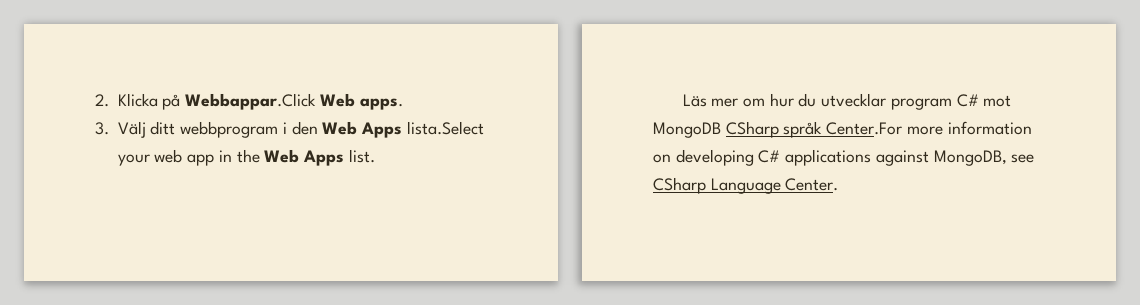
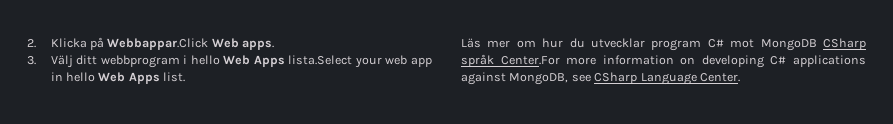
[291,121,318,135] den -> [190,55,220,65] hello
[236,149,260,163] the -> [65,72,95,82] hello

